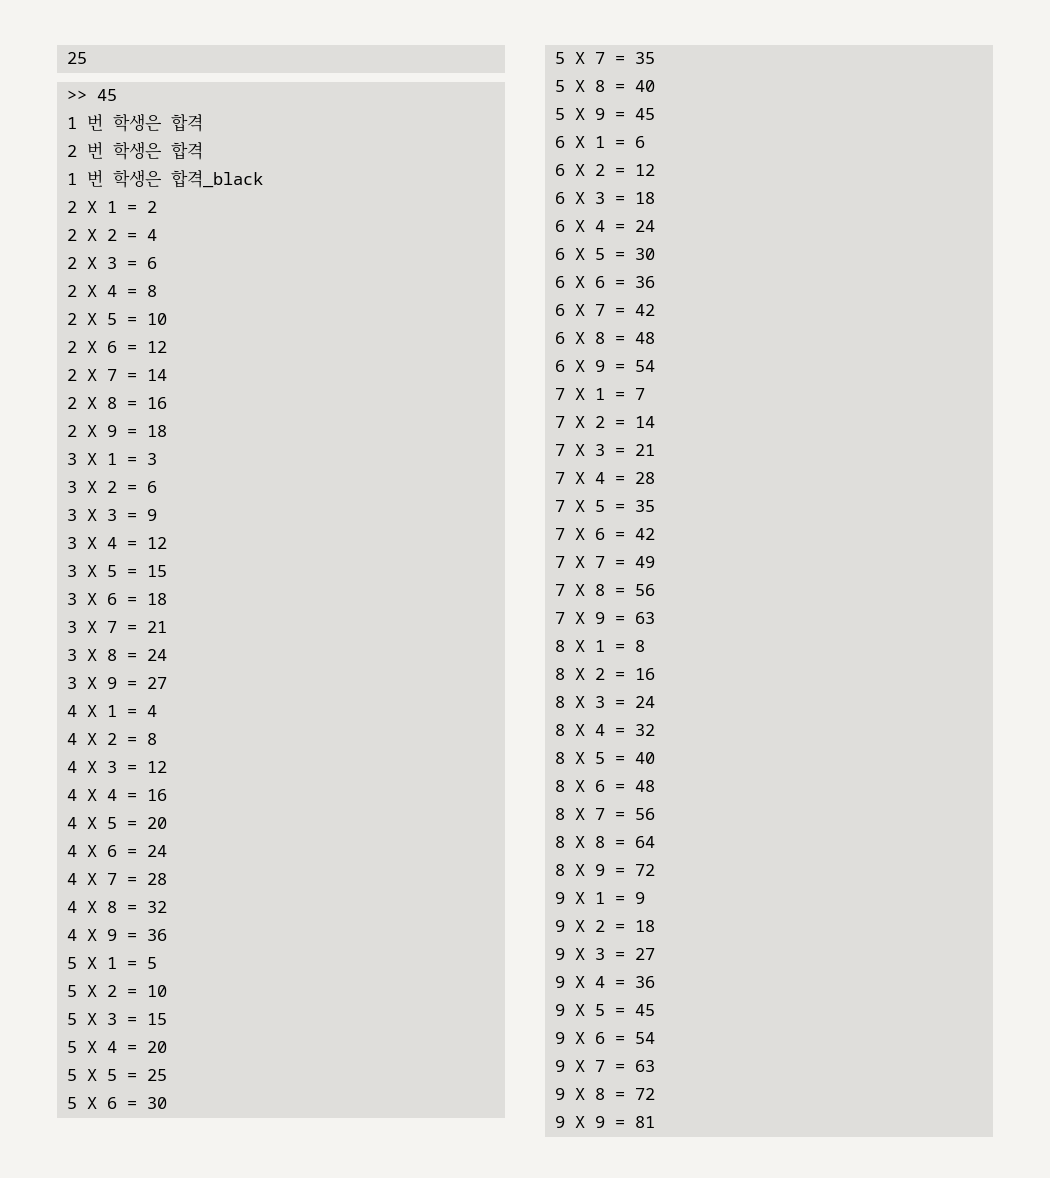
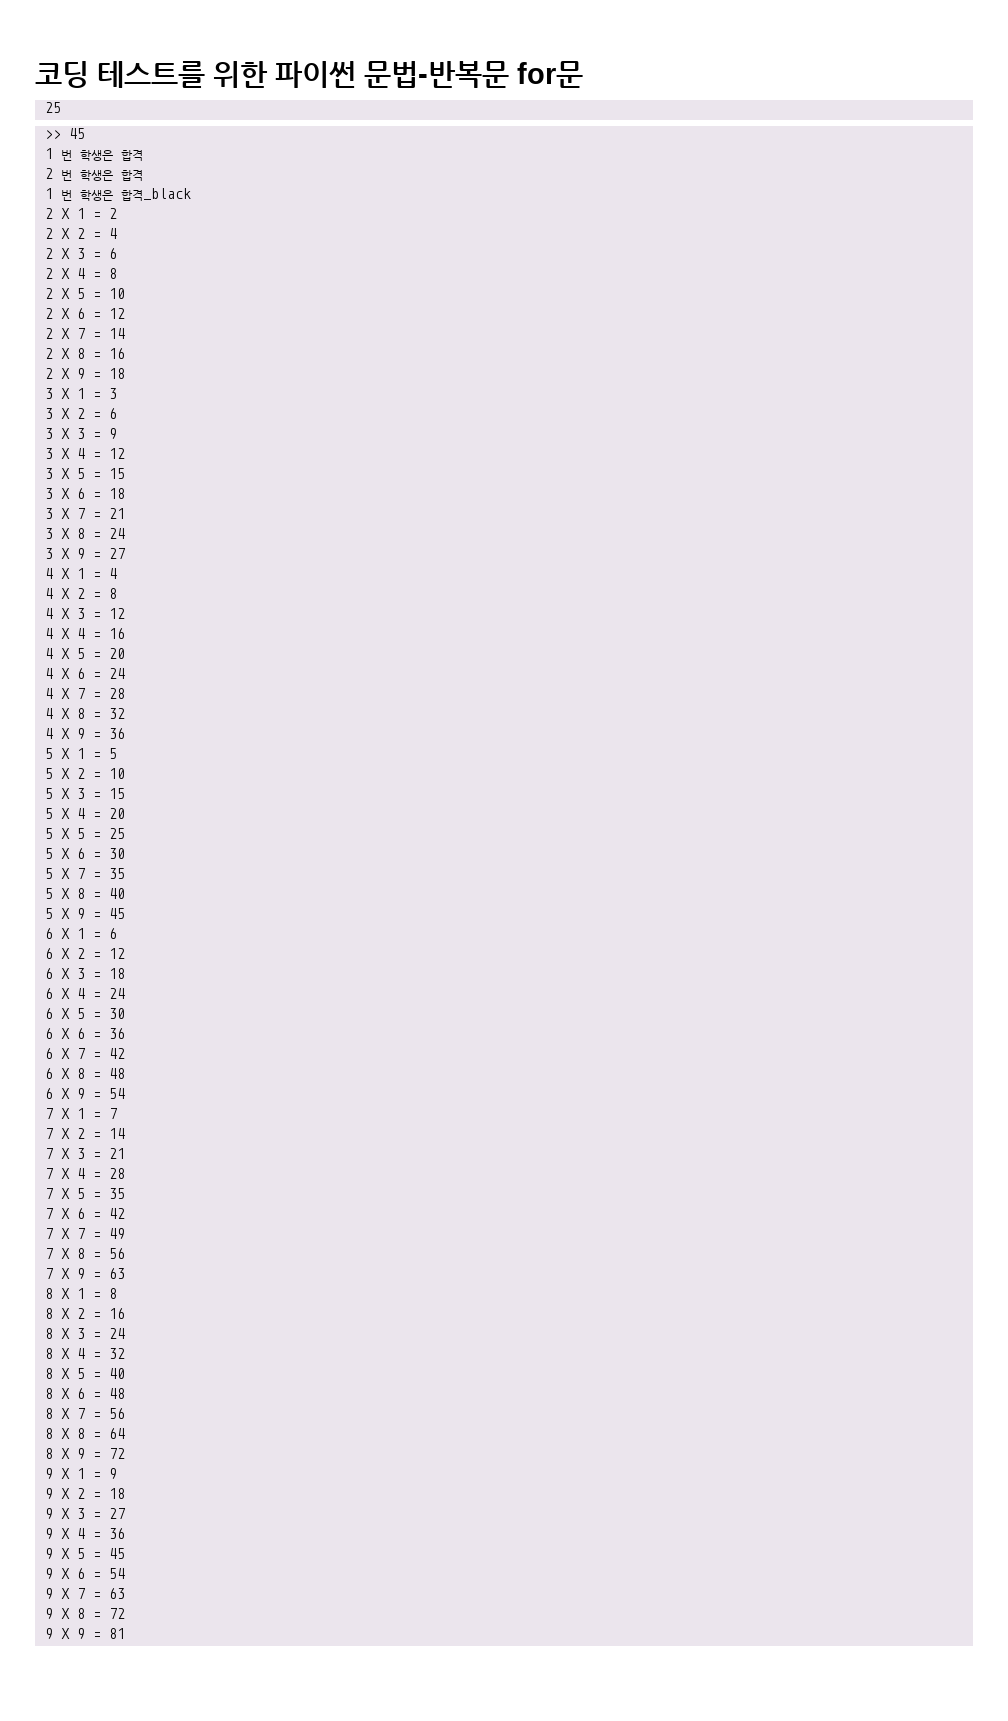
(67, 58) none -> [35,61,583,88] 코딩 테스트를 위한 파이썬 문법-반복문 for문 //

